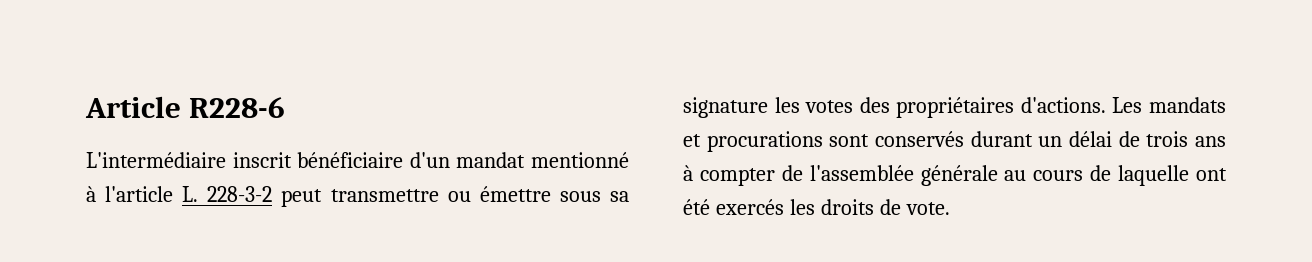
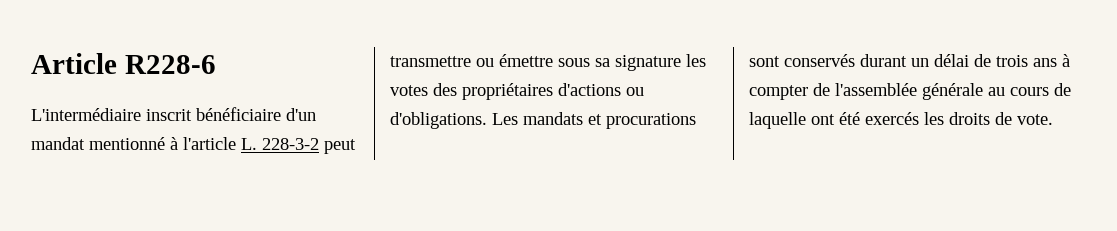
[1020,97,1106,113] d'actions. -> [558,83,644,96] [390,112,487,129] d'actions ou d'obligations.

